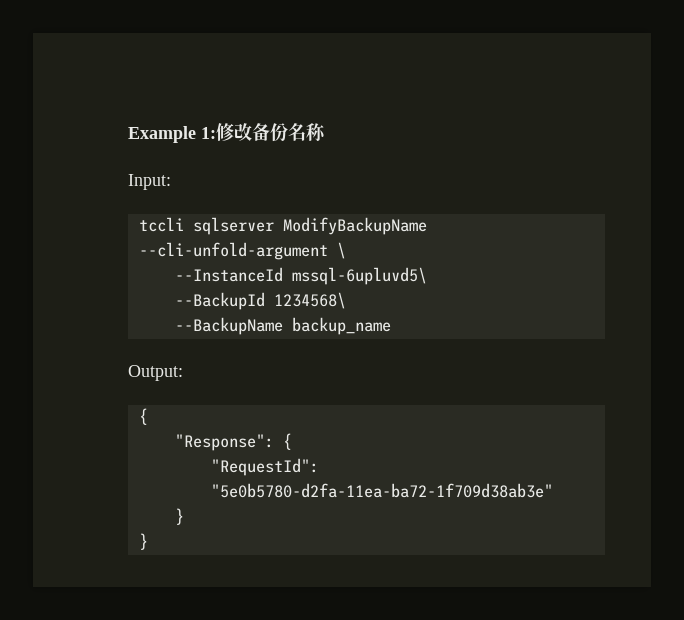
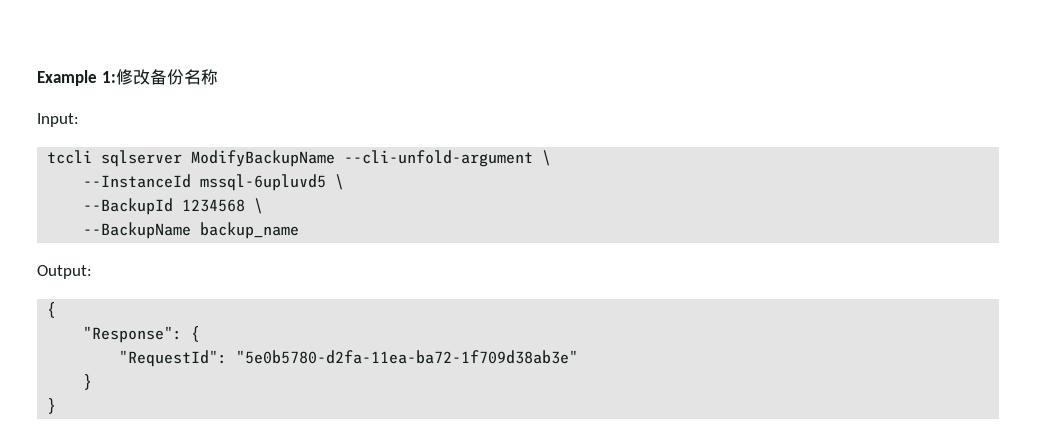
[291,267,427,285] mssql-6upluvd5\ -> [200,174,345,191] mssql-6upluvd5 \
[273,292,346,309] 1234568\ -> [182,198,264,214] 1234568 \

